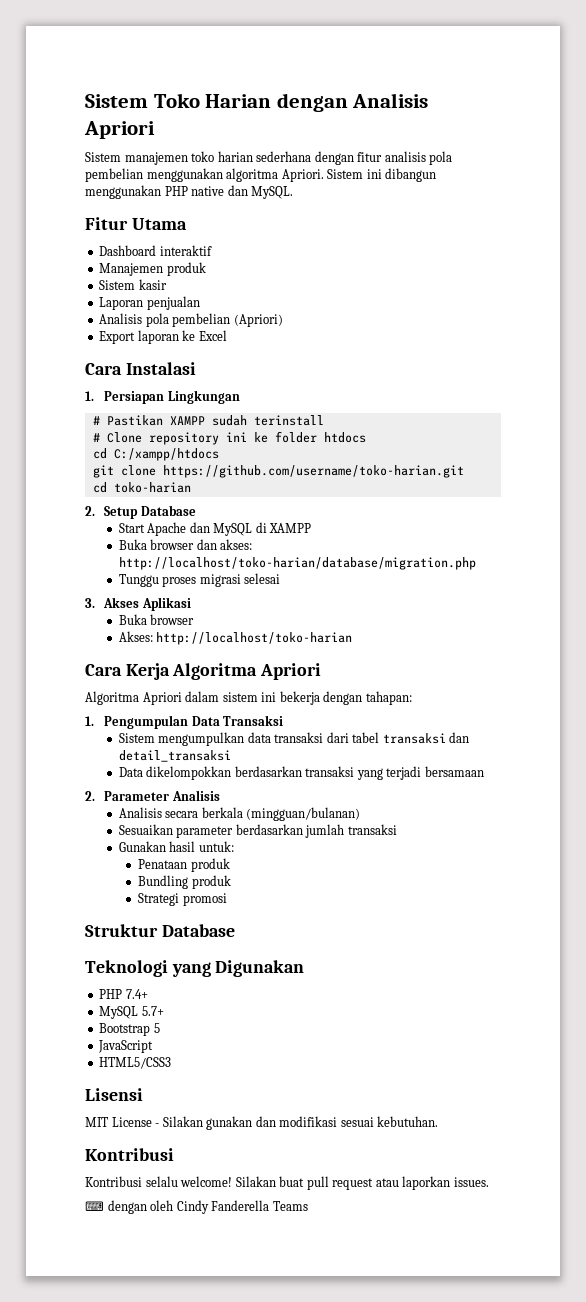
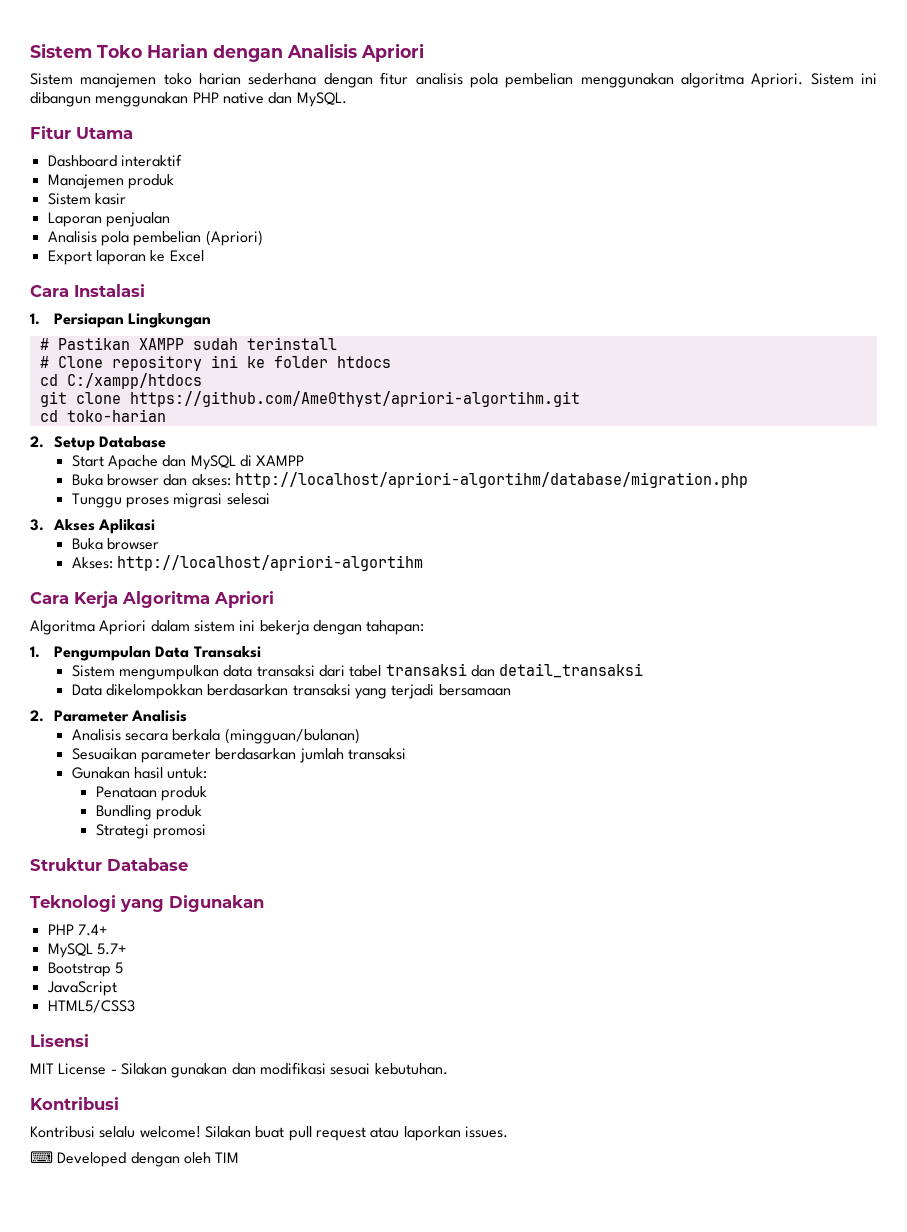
[162,465,464,478] https://github.com/username/toko-harian.git -> [129,391,580,407] https://github.com/Ame0thyst/apriori-algortihm.git
[118,557,476,570] http://localhost/toko-harian/database/migration.php -> [234,472,748,488] http://localhost/apriori-algortihm/database/migration.php
[156,632,353,645] http://localhost/toko-harian -> [116,555,423,571] http://localhost/apriori-algortihm
(104, 1206) none -> [57,1152,127,1167] Developed
[176,1200,308,1214] Cindy Fanderella Teams -> [215,1152,240,1163] TIM

